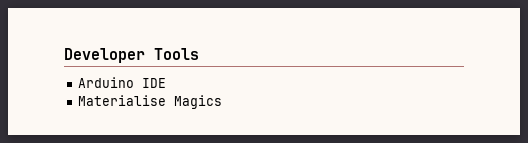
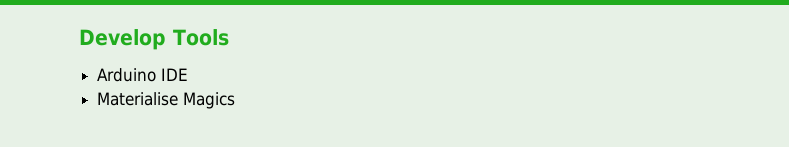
[64,48,145,63] Developer -> [79,29,166,50] Develop

